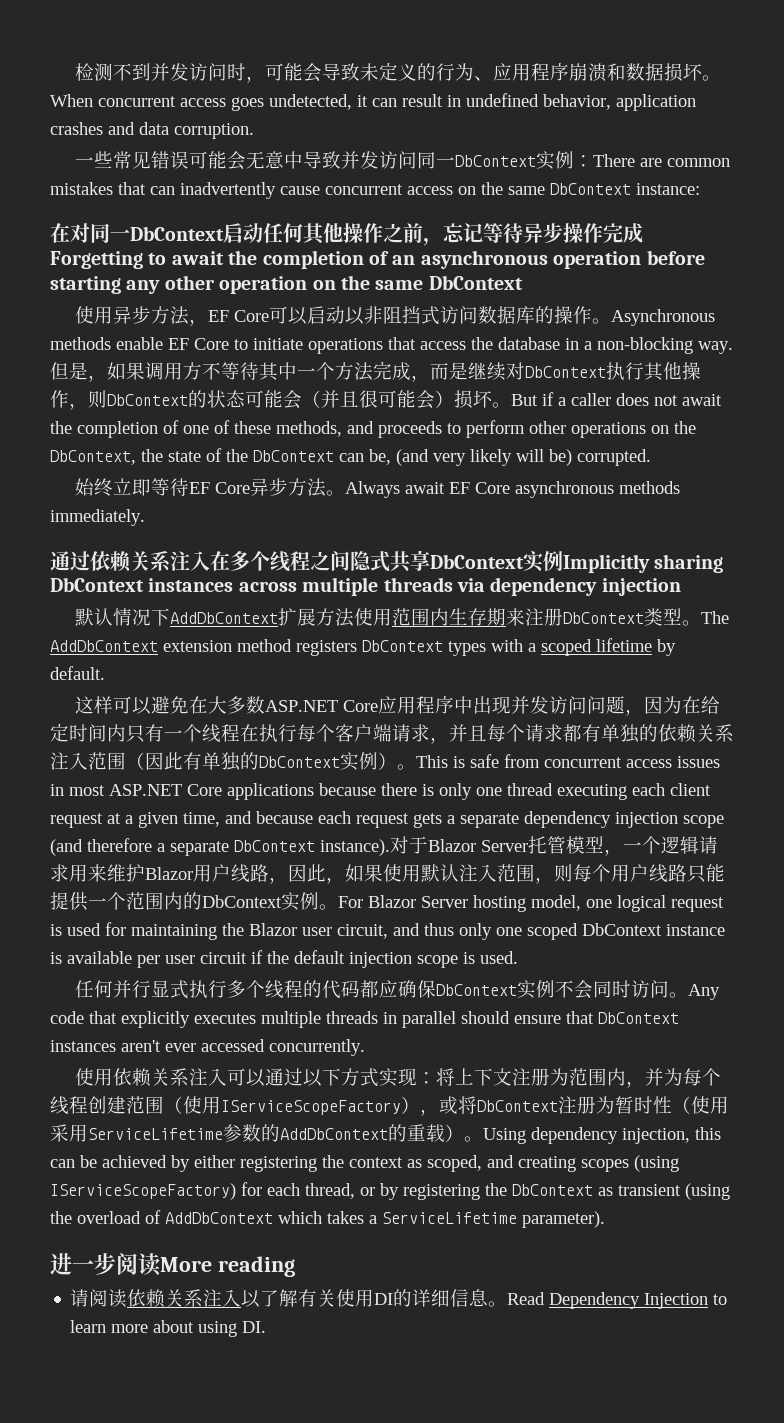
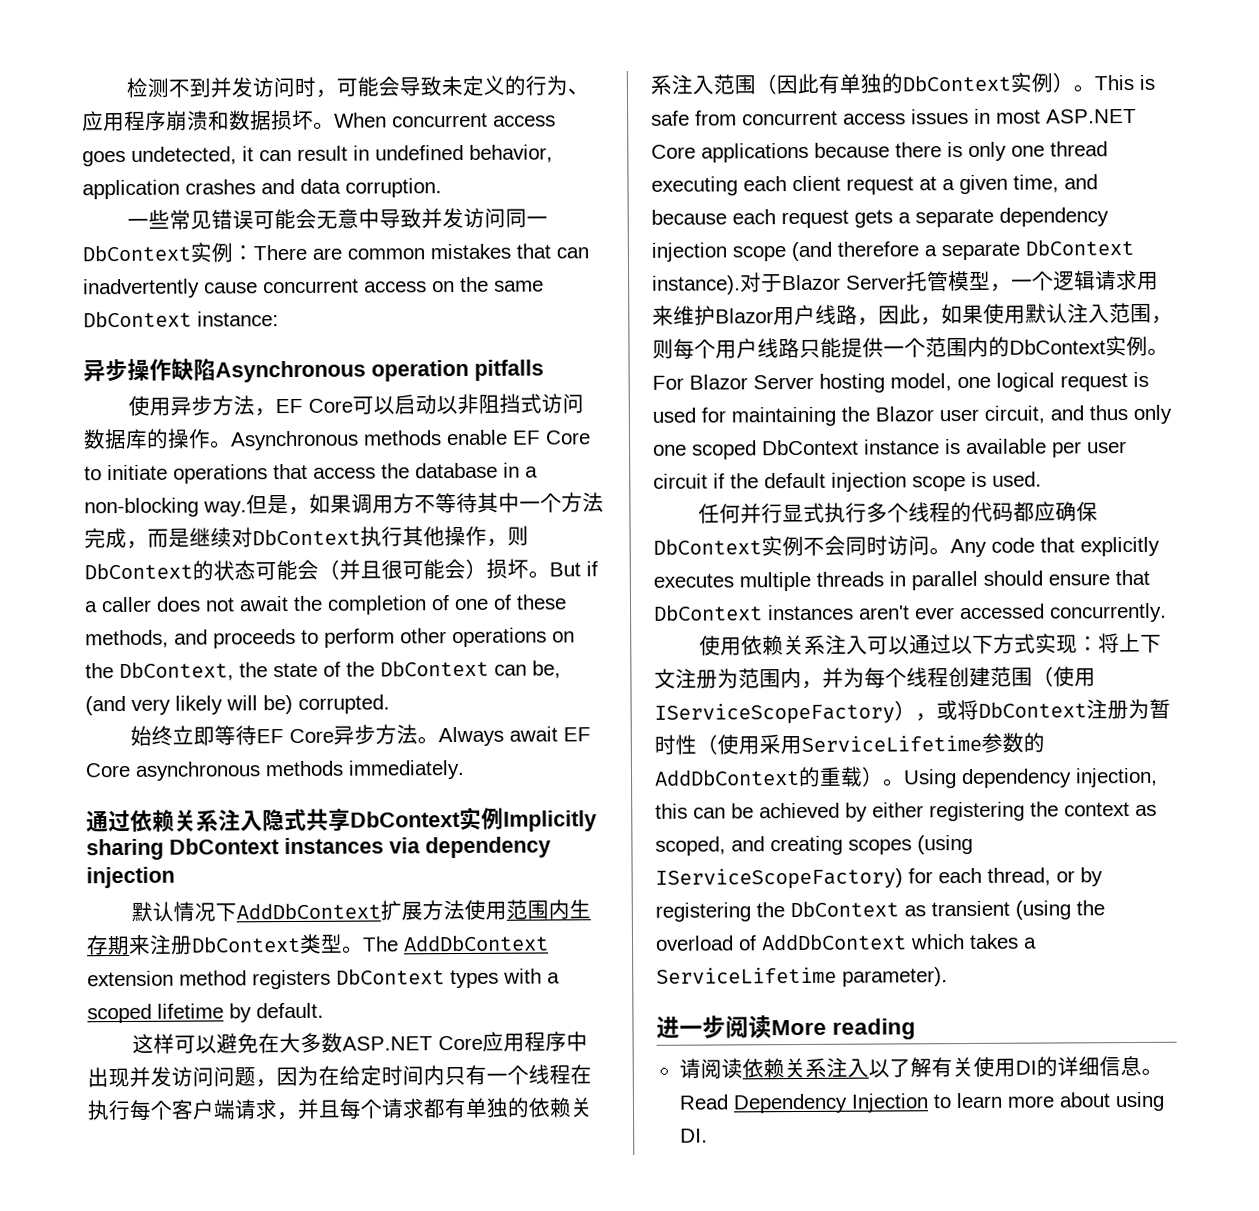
[50,223,643,246] [50,250,705,269] [50,275,523,294] 在对同一DbContext启动任何其他操作之前，忘记等待异步操作完成Forgetting to await the completion of an asynchronous operation before starting any other operation on the same DbContext -> [83,358,544,383] 异步操作缺陷Asynchronous operation pitfalls
[210,551,350,572] 在多个线程之间 -> (263, 821) none
[238,577,453,596] across multiple threads -> (384, 846) none

